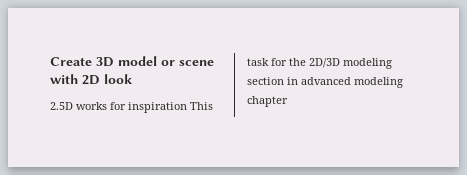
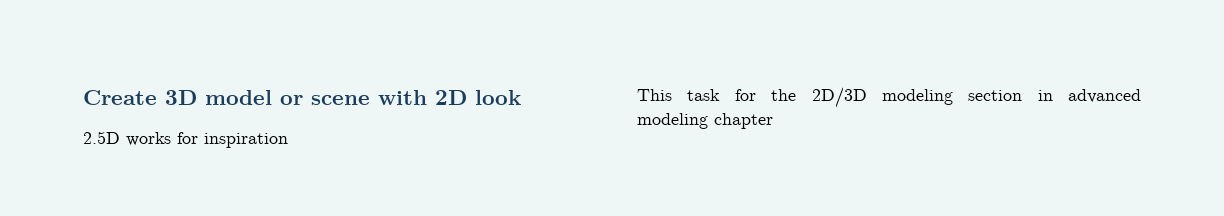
(187, 107) none -> (288, 140) //

